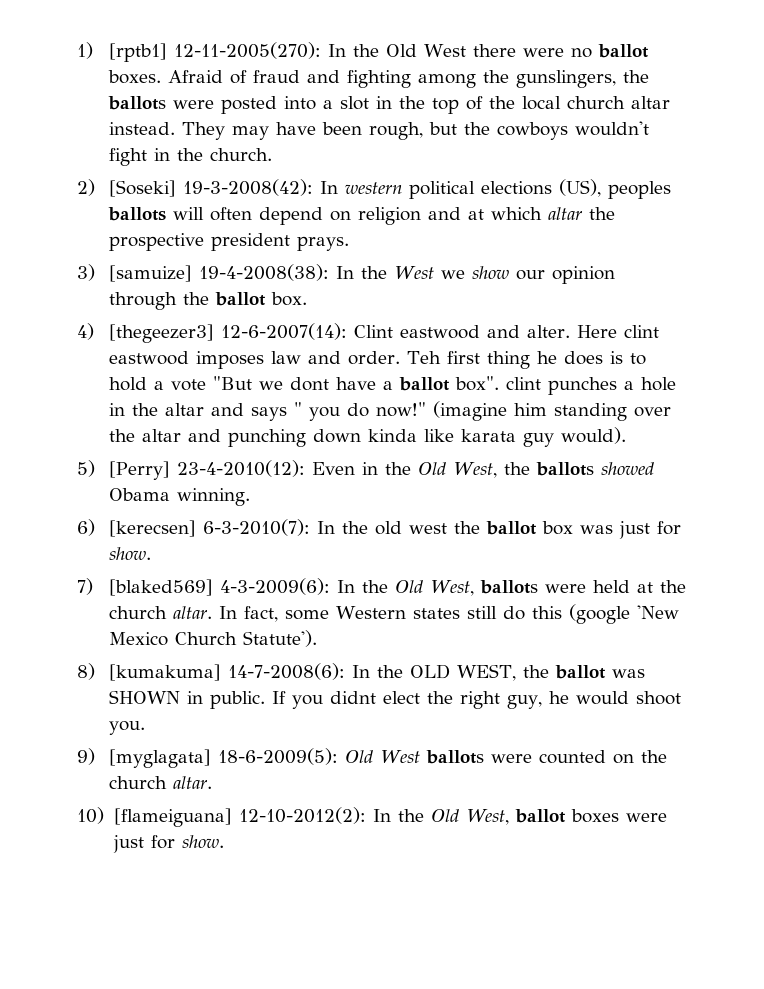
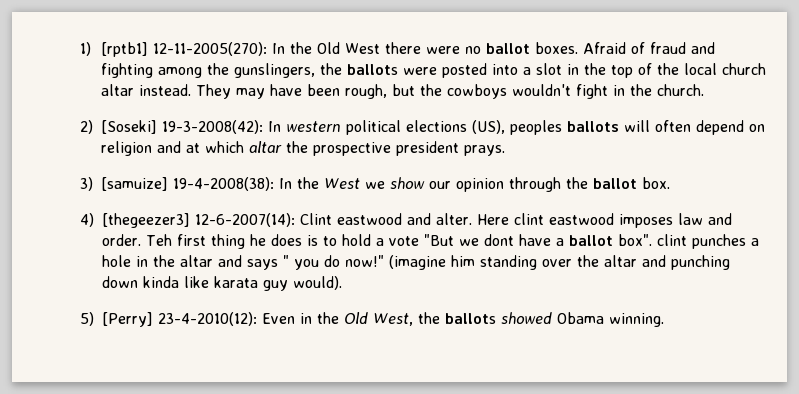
[77,519,682,539] [109,547,152,560] [77,578,686,596] [109,604,679,624] [109,630,318,647] [77,663,645,681] [109,690,681,709] [109,721,146,735] [77,748,667,768] [109,776,213,789] [77,807,668,827] [112,835,224,853] // 6) [kerecsen] 6-3-2010(7): In the old west the ballot box was just for show. // 7) [blaked569] 4-3-2009(6): In the Old West, ballots were held at the church altar. In fact, some Western states still do this (google 'New Mexico Church Statute'). // 8) [kumakuma] 14-7-2008(6): In the OLD WEST, the ballot was SHOWN in public. If you didnt elect the right guy, he would shoot you. // 9) [myglagata] 18-6-2009(5): Old West ballots were counted on the church altar. // 10) [flameiguana] 12-10-2012(2): In the Old West, ballot boxes were just for show. -> (664, 320) none

